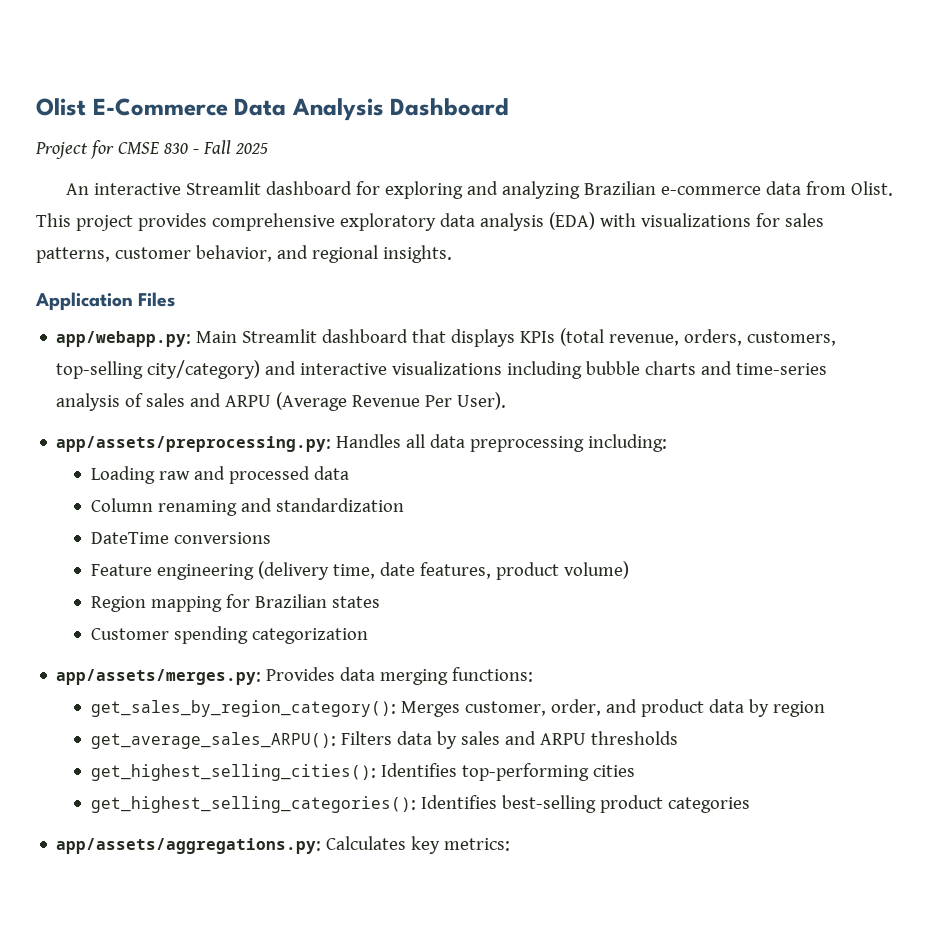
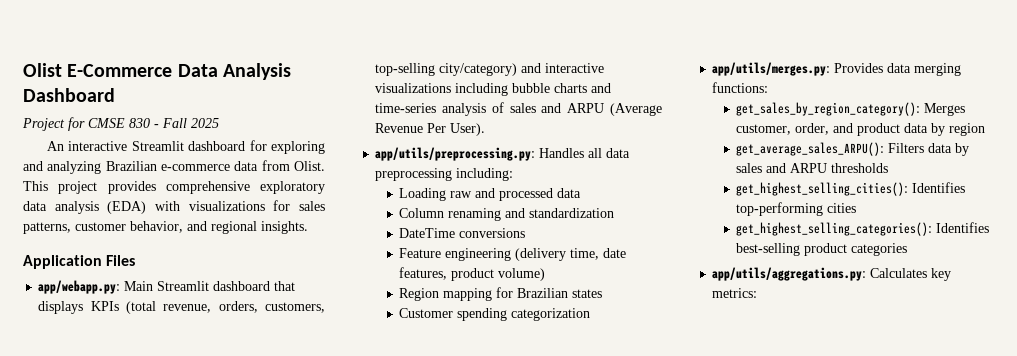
[56,436,332,452] app/assets/preprocessing.py: -> [375,147,536,161] app/utils/preprocessing.py:
[56,669,262,685] app/assets/merges.py: -> [712,62,831,76] app/utils/merges.py:
[56,838,322,854] app/assets/aggregations.py: -> [712,267,867,281] app/utils/aggregations.py:

